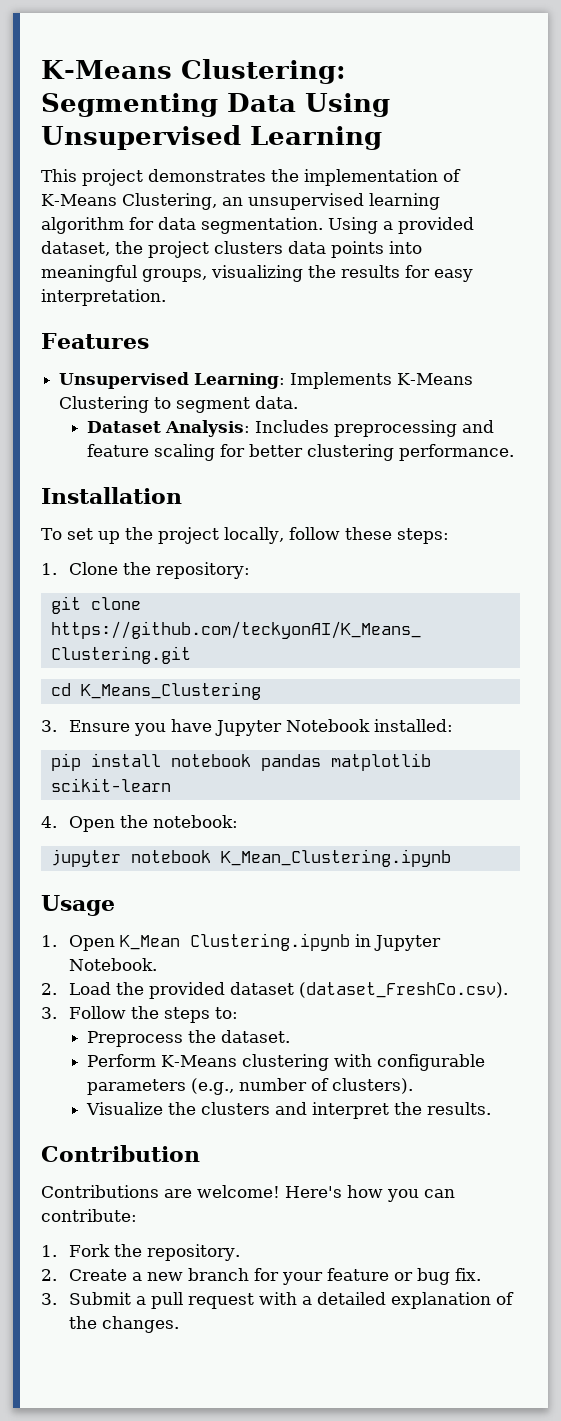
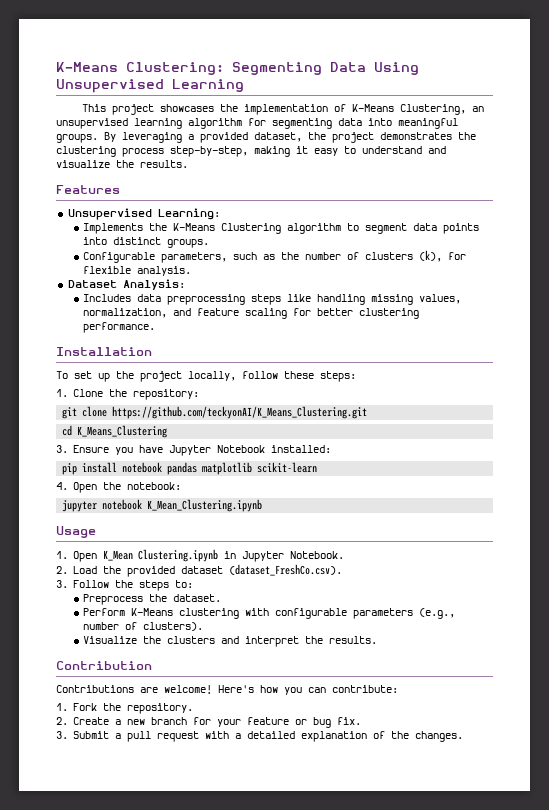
[148,169,266,182] demonstrates -> [160,104,215,112] showcases
[158,217,378,234] data segmentation. Using -> [272,118,458,129] [56,132,182,143] segmenting data into meaningful groups. By leveraging
[214,241,422,258] [41,265,473,282] [41,289,166,306] clusters data points into meaningful groups, visualizing the results for easy interpretation. -> [380,132,476,140] [56,146,446,157] [56,160,188,168] demonstrates the clustering process step-by-step, making it easy to understand and visualize the results.
[290,372,393,389] Implements -> [82,223,167,234] // Implements the
(150, 404) none -> [286,223,341,234] algorithm
[255,396,299,409] [87,420,458,437] data. // Dataset Analysis: Includes preprocessing -> [412,223,479,234] [82,237,209,248] [82,250,466,263] [82,266,191,276] [67,279,185,290] [82,294,461,305] [82,308,167,318] data points into distinct groups. // Configurable parameters, such as the number of clusters (k), for flexible analysis. // Dataset Analysis: // Includes data preprocessing steps like handling missing values, normalization,

